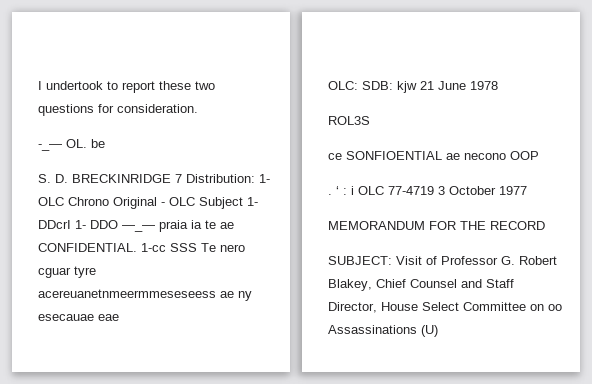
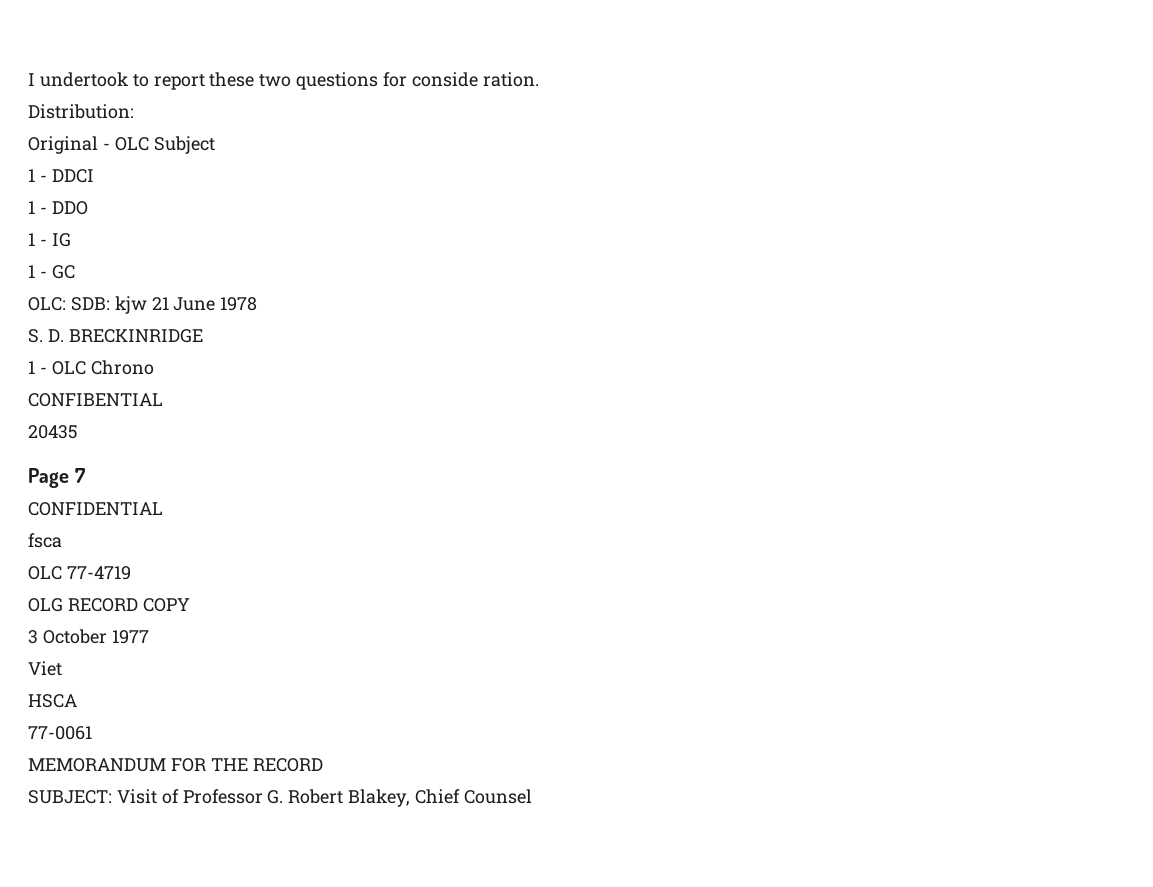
[117,104,198,113] [38,139,105,151] [38,174,270,183] [38,197,258,209] [38,220,234,232] [38,243,245,252] [38,266,96,278] [38,289,252,301] [38,314,119,321] consideration. // -_— OL. be // S. D. BRECKINRIDGE 7 Distribution: 1- OLC Chrono Original - OLC Subject 1- DDcrI 1- DDO —_— praia ia te ae CONFIDENTIAL. 1-cc SSS Te nero cguar tyre acereuanetnmeermmeseseess ae ny esecauae eae -> [411,72,539,87] [28,104,134,119] [28,136,215,154] [28,169,94,183] [28,201,88,215] [28,233,71,247] [28,265,75,279] conside ration. // Distribution: // Original - OLC Subject // 1 - DDCI // 1 - DDO // 1 - IG // 1 - GC
[328,116,370,125] [328,151,539,160] [328,186,354,195] ROL3S // ce SONFIOENTIAL ae necono OOP // . ‘ : i -> [28,329,203,343] [28,360,154,375] [28,393,163,407] [28,425,78,439] [28,468,85,488] [28,502,163,516] [28,533,62,548] S. D. BRECKINRIDGE // 1 - OLC Chrono // CONFIBENTIAL // 20435 // Page 7 // CONFIDENTIAL // fsca //
(434, 190) none -> [28,598,190,612] // OLG RECORD COPY //
(527, 190) none -> [28,661,62,676] [28,694,77,708] [28,726,92,740] // Viet // HSCA // 77-0061
[461,279,514,288] [328,302,562,313] [328,325,438,337] and Staff Director, House Select Committee on oo Assassinations (U) -> (532, 796) none

